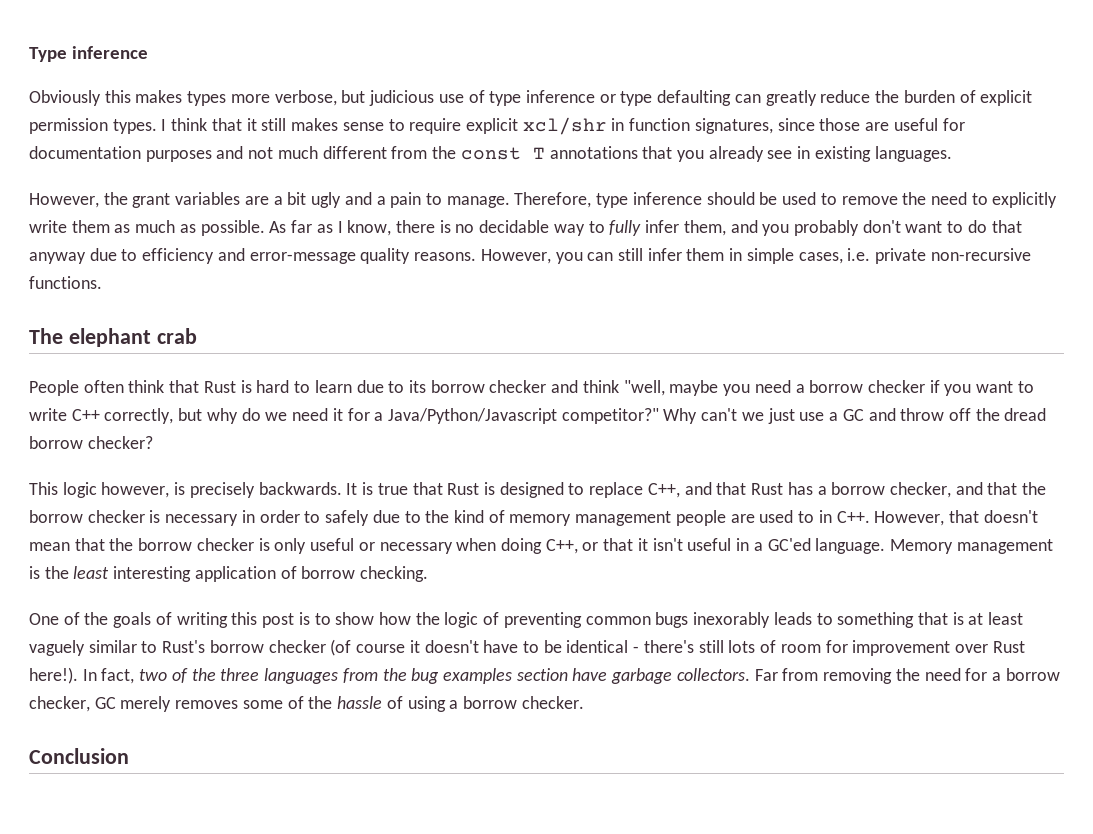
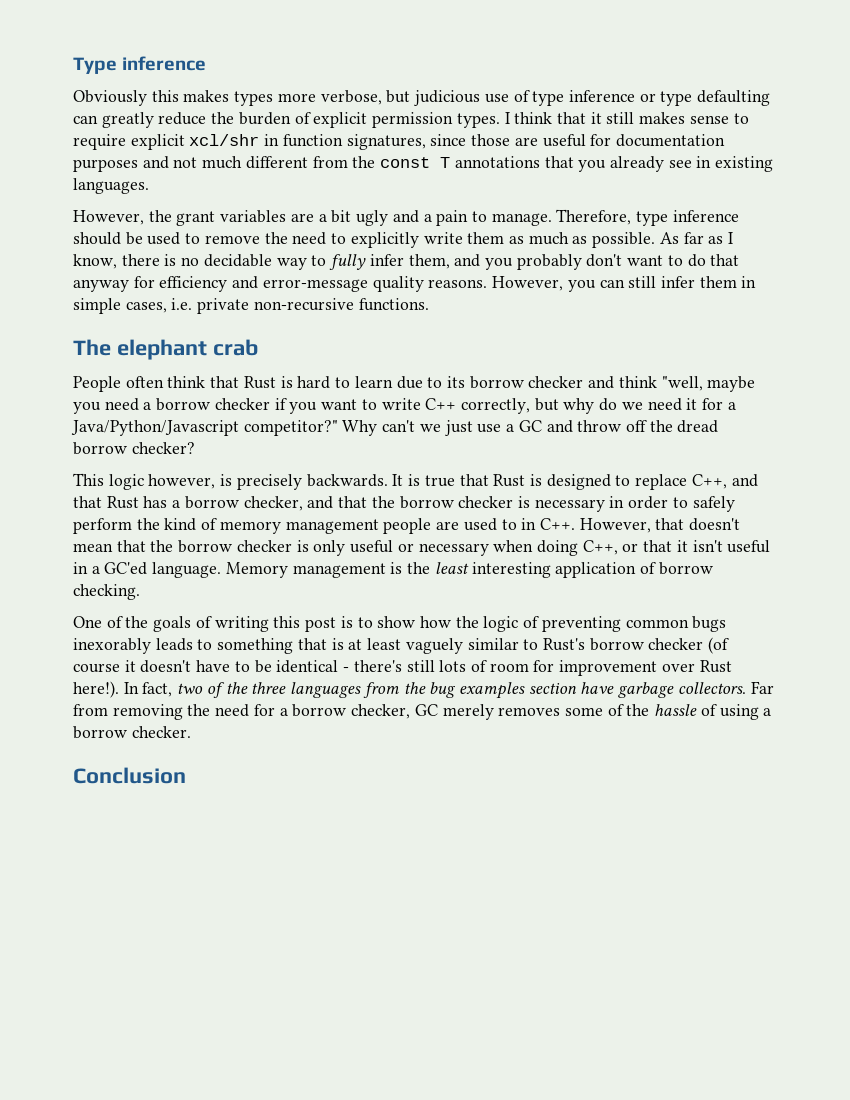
[89,248,138,261] due to -> [133,276,155,288] for
[372,510,421,523] due to -> [73,518,132,534] perform

